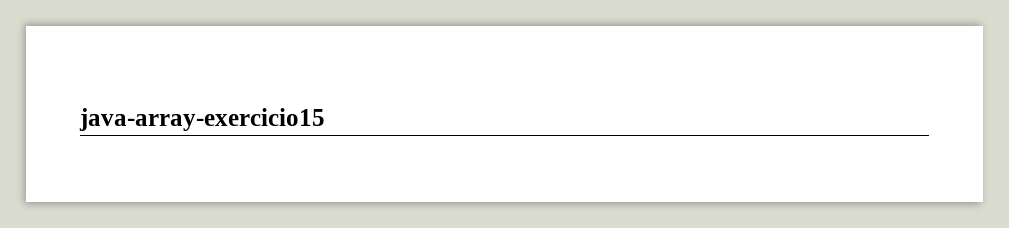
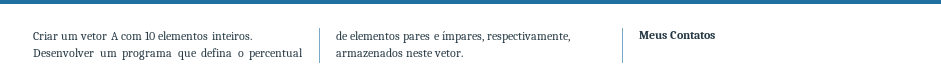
[79,108,325,131] java-array-exercicio15 -> [33,31,252,40] [33,48,303,60] [336,31,571,43] [336,48,464,58] [639,31,716,39] Criar um vetor A com 10 elementos inteiros. Desenvolver um programa que defina o percentual de elementos pares e ímpares, respectivamente, armazenados neste vetor. // Meus Contatos

